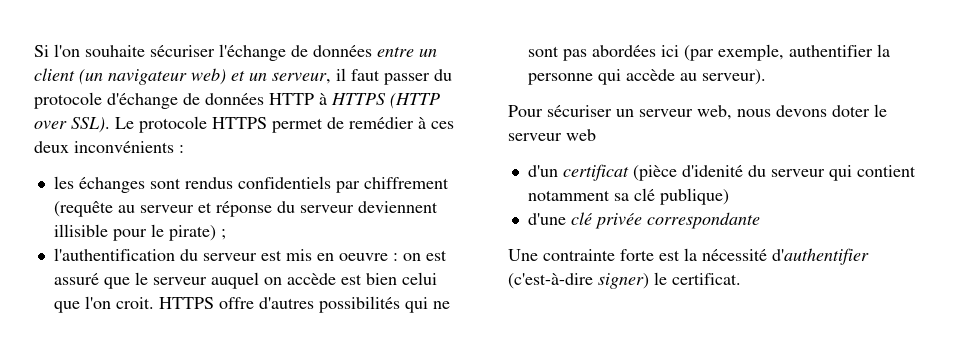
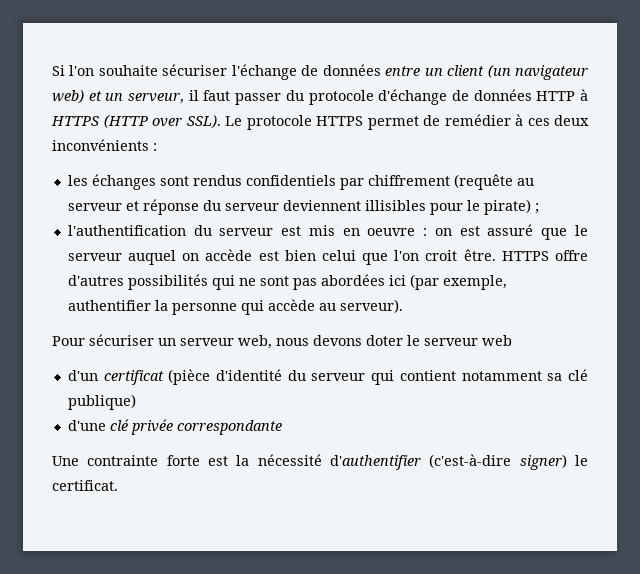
[53,224,108,237] illisible -> [364,200,426,211] illisibles
[115,297,154,309] croit. -> [425,249,496,261] croit être.
[681,165,743,177] d'idenité -> [216,369,283,381] d'identité

